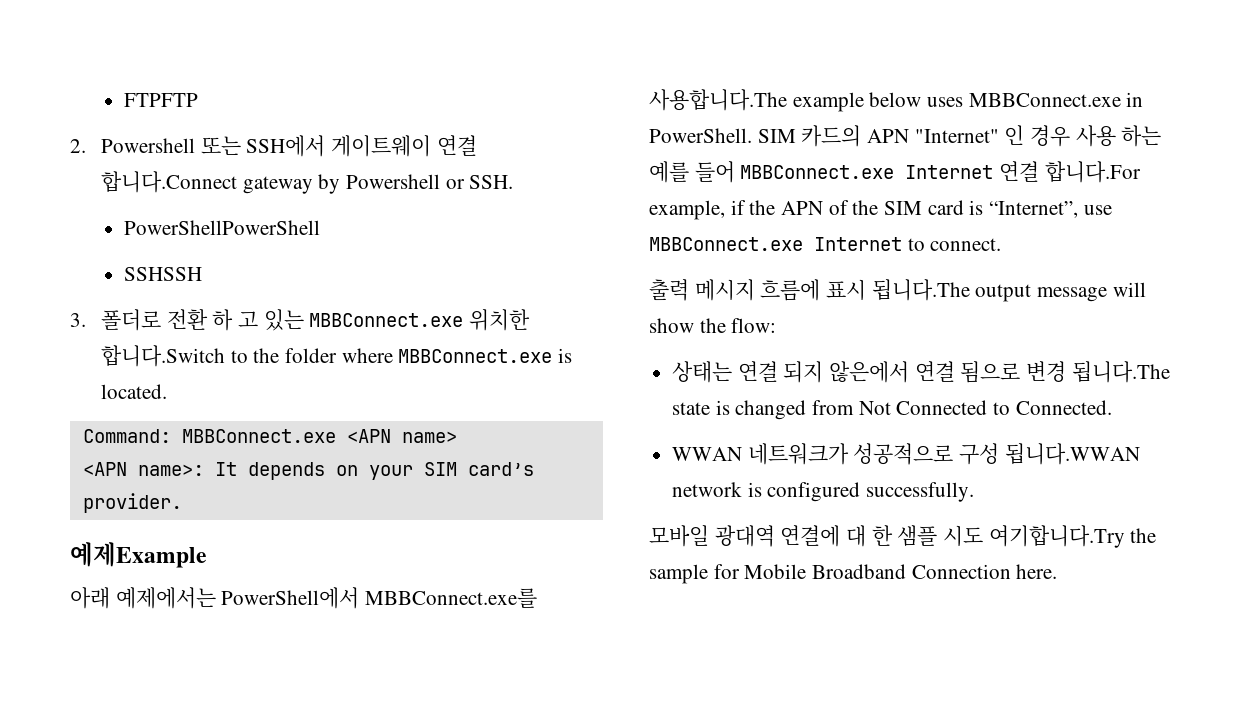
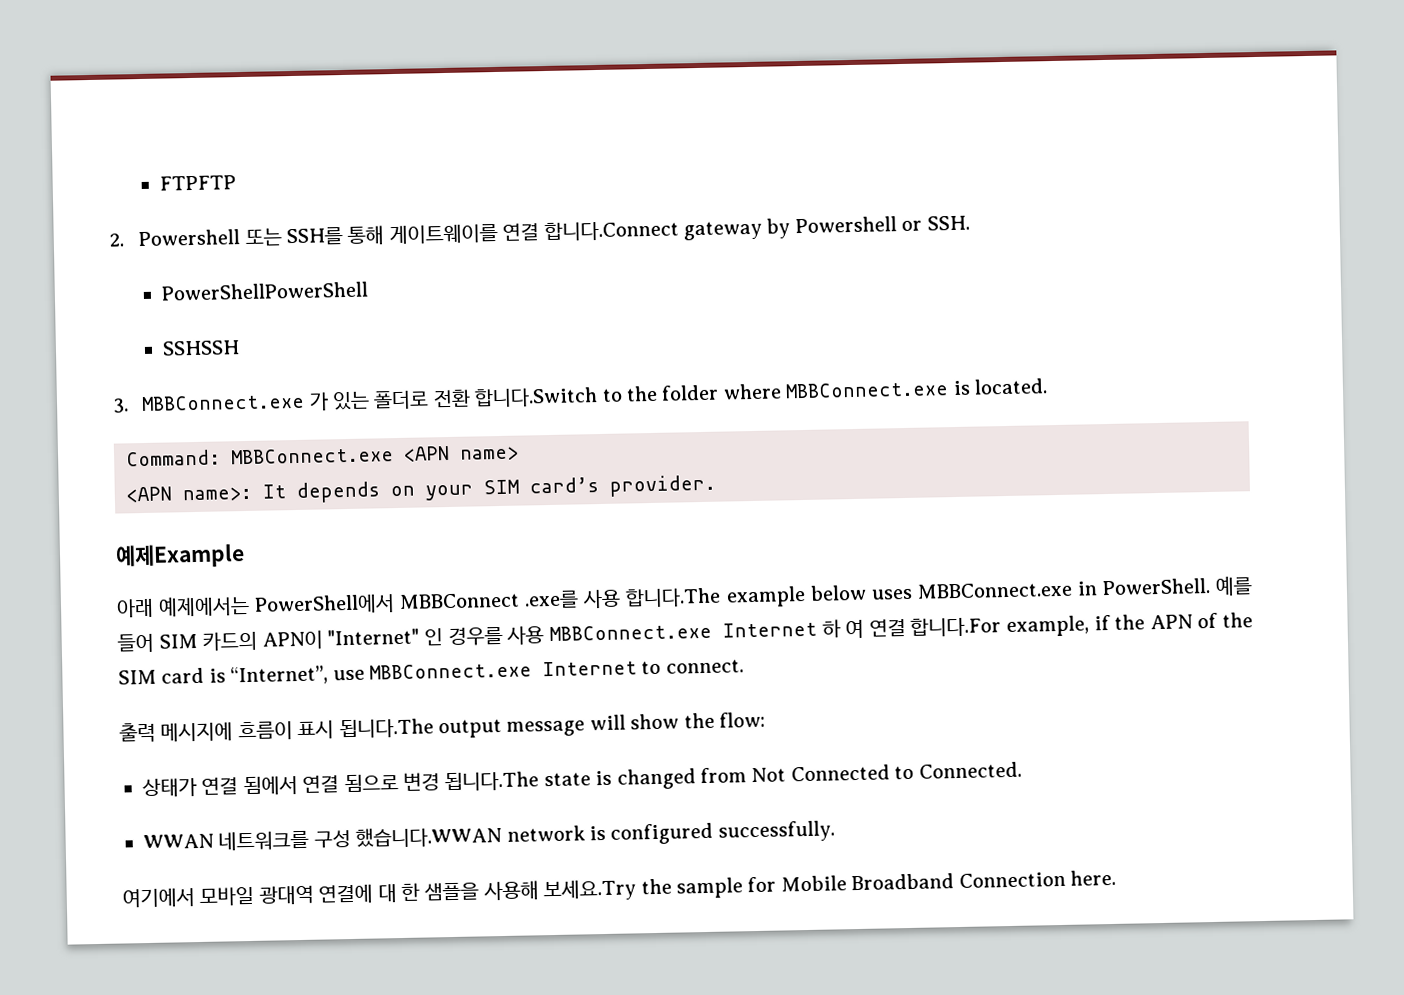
[246,135,432,157] SSH에서 게이트웨이 -> [285,223,498,246] SSH를 통해 게이트웨이를
[101,309,531,331] 폴더로 전환 하 고 있는 MBBConnect.exe 위치한 -> [141,389,471,412] MBBConnect.exe 가 있는 폴더로 전환
[365,588,538,608] [649,89,787,111] MBBConnect.exe를 사용합니다.The -> [399,587,722,609] MBBConnect .exe를 사용 합니다.The
(752, 135) none -> [1215,576,1254,596] [117,633,154,653] 예를 들어
[867,129,910,143] APN -> [261,630,323,650] APN이
[1030,125,1162,147] [649,161,994,183] 경우 사용 하는 예를 들어 MBBConnect.exe Internet -> [447,619,865,647] 경우를 사용 MBBConnect.exe Internet 하 여
[694,279,821,301] 메시지 흐름에 -> [160,721,293,742] 메시지에 흐름이
[672,361,910,383] 상태는 연결 되지 않은에서 -> [142,776,298,798] 상태가 연결 됨에서
[747,443,1140,465] 네트워크가 성공적으로 구성 됩니다.WWAN -> [218,825,503,851] 네트워크를 구성 했습니다.WWAN
(975, 492) none -> [122,888,195,908] 여기에서
[897,525,1125,548] 샘플 시도 여기합니다.Try -> [424,879,637,902] 샘플을 사용해 보세요.Try

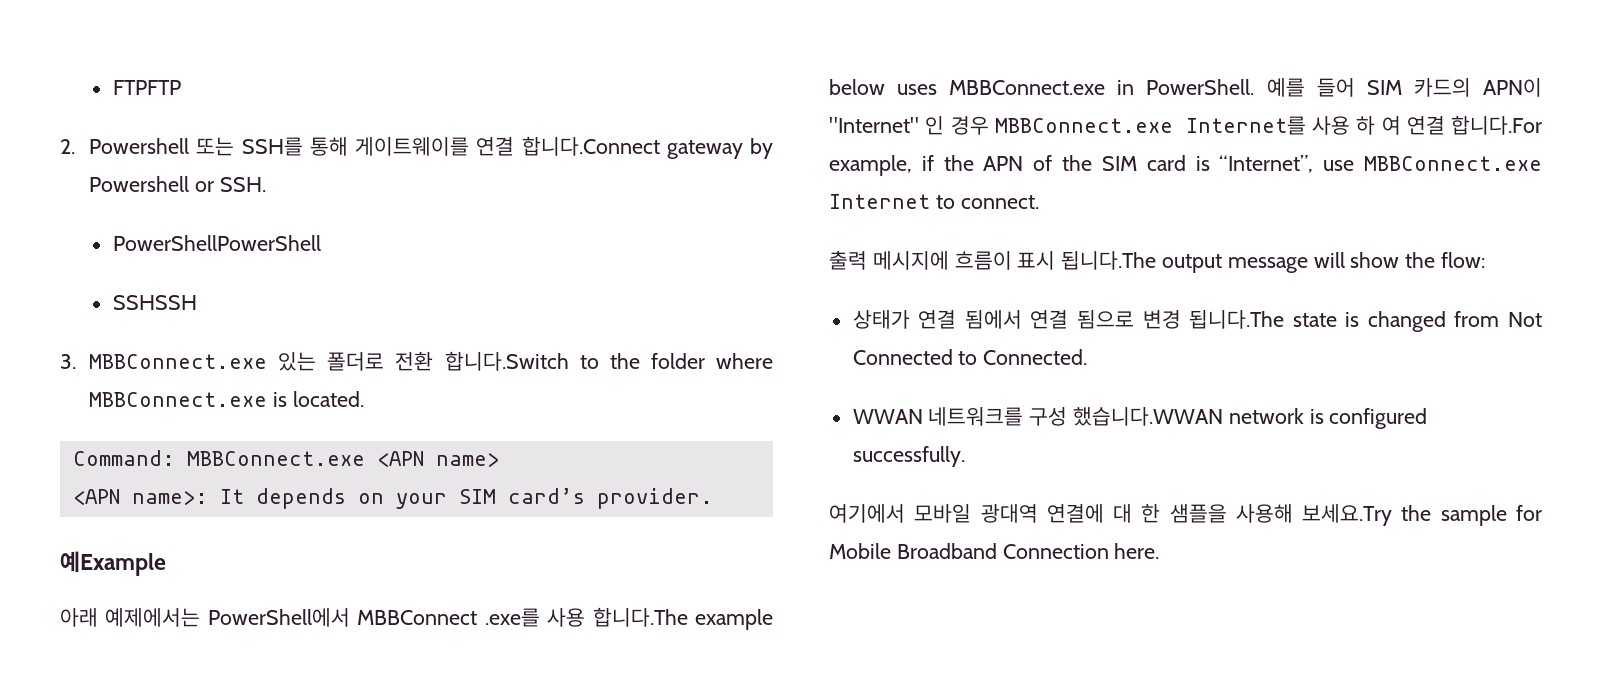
[308,392,329,411] 가 -> (268, 361) none
[115,543,245,569] 예제Example -> [60,551,166,576] 예Example
[447,621,818,647] 경우를 사용 MBBConnect.exe Internet -> [950,116,1350,135] 경우 MBBConnect.exe Internet를 사용

